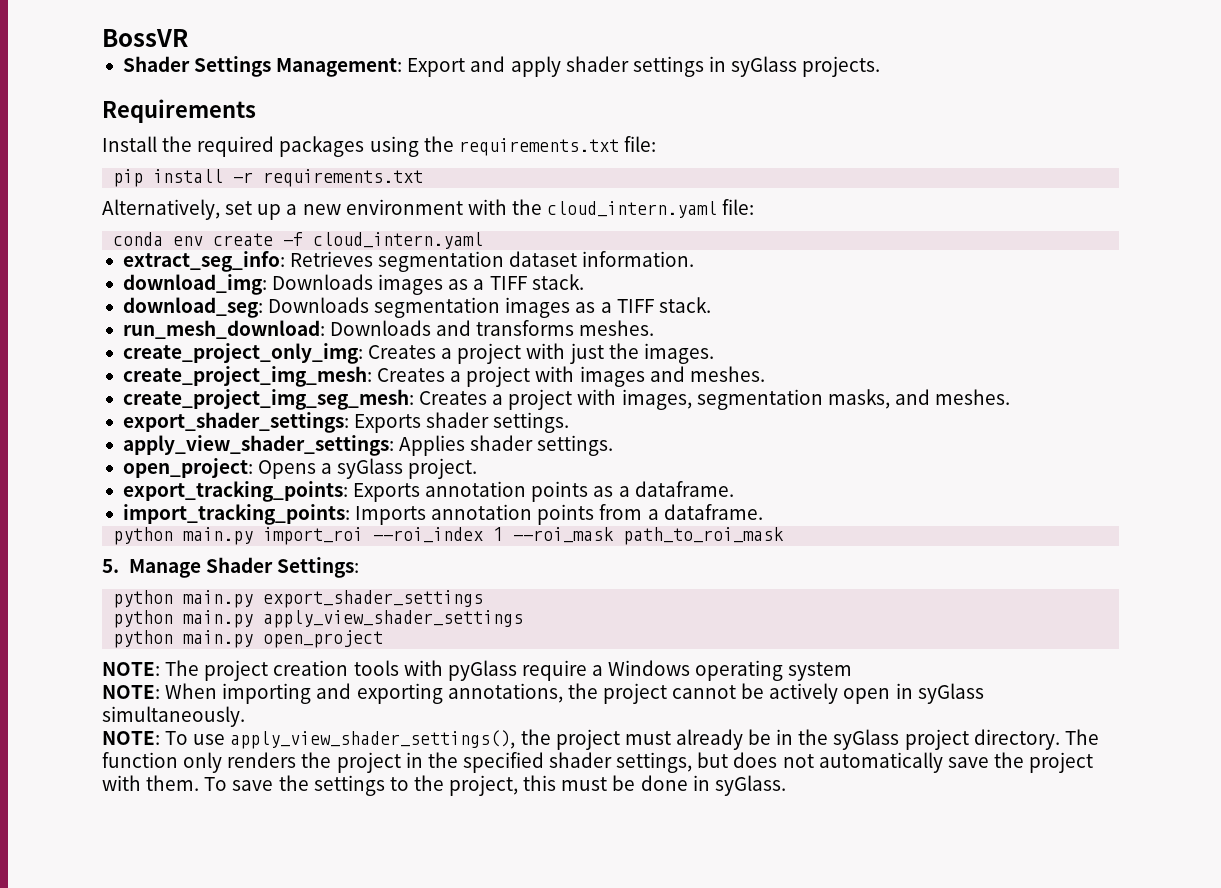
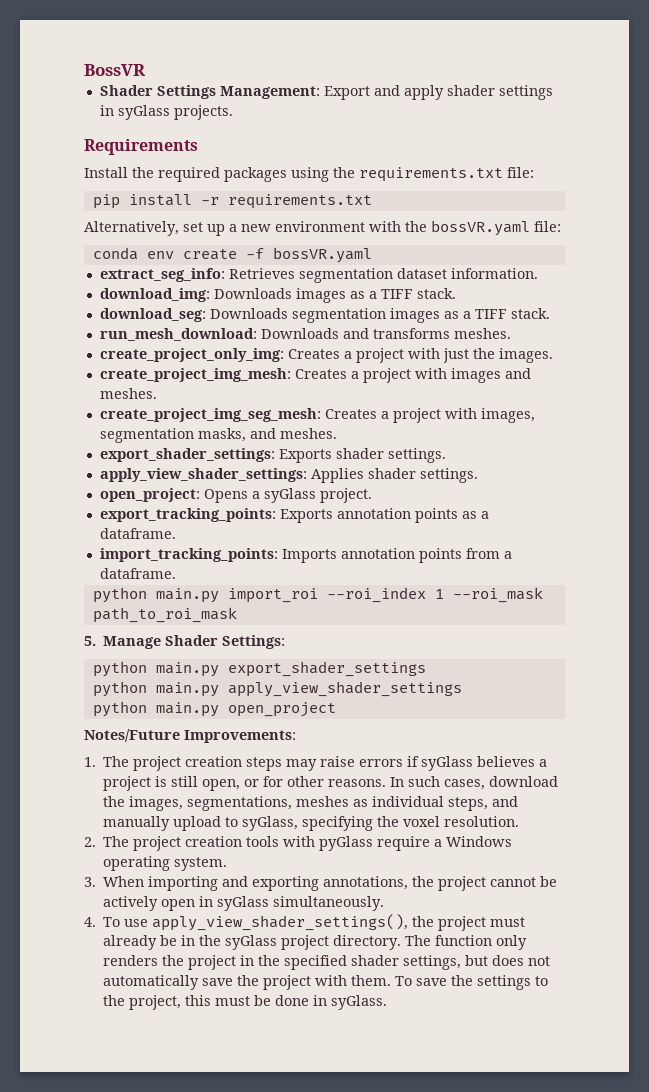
[547,201,718,218] cloud_intern.yaml -> [431,220,530,236] bossVR.yaml
[313,232,484,249] cloud_intern.yaml -> [272,247,372,263] bossVR.yaml
[102,662,160,676] NOTE: -> [84,729,296,743] [84,756,548,771] [103,776,559,791] [103,796,519,811] [103,816,520,831] [84,837,96,847] Notes/Future Improvements: // 1. The project creation steps may raise errors if syGlass believes a project is still open, or for other reasons. In such cases, download the images, segmentations, meshes as individual steps, and manually upload to syGlass, specifying the voxel resolution. // 2.
[788,662,853,681] [102,685,160,699] system // NOTE: -> [174,857,228,871] [84,877,96,887] system. // 3.
[102,731,160,745] NOTE: -> [84,917,96,927] 4.

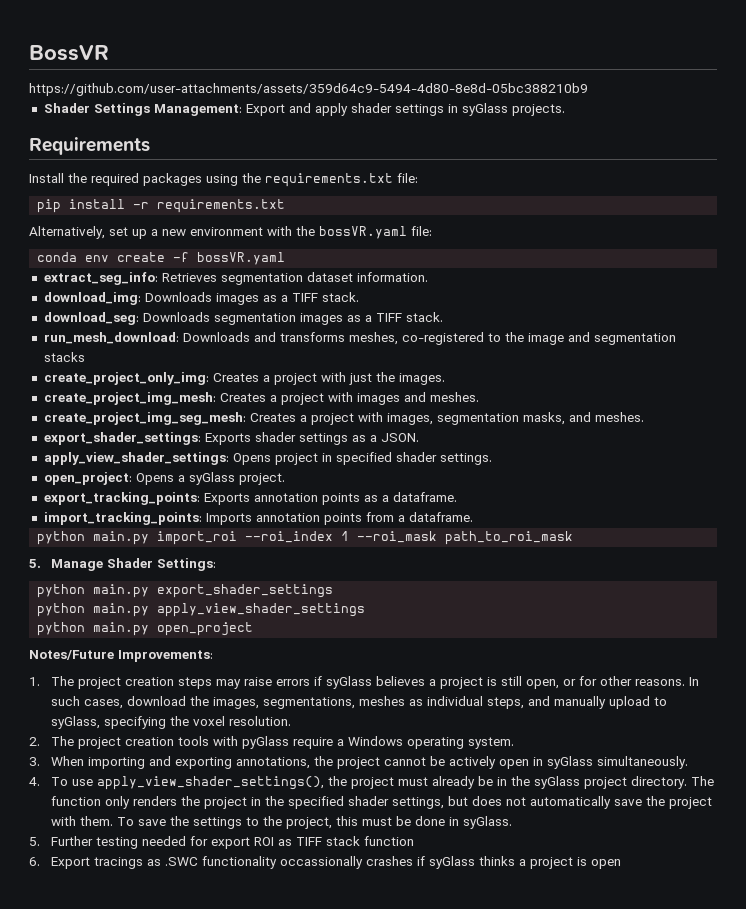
(146, 70) none -> [29,83,588,96] // https://github.com/user-attachments/assets/359d64c9-5494-4d80-8e8d-05bc388210b9
[453,328,511,339] meshes. -> [348,332,676,345] [43,352,85,362] meshes, co-registered to the image and segmentation stacks
[387,448,446,463] [99,468,364,483] settings. // apply_view_shader_settings: Applies -> [298,433,419,445] [43,452,392,465] settings as a JSON. // apply_view_shader_settings: Opens project in specified
(388, 1002) none -> [29,836,415,849] [29,856,622,869] // 5. Further testing needed for export ROI as TIFF stack function // 6. Export tracings as .SWC functionality occassionally crashes if syGlass thinks a project is open

